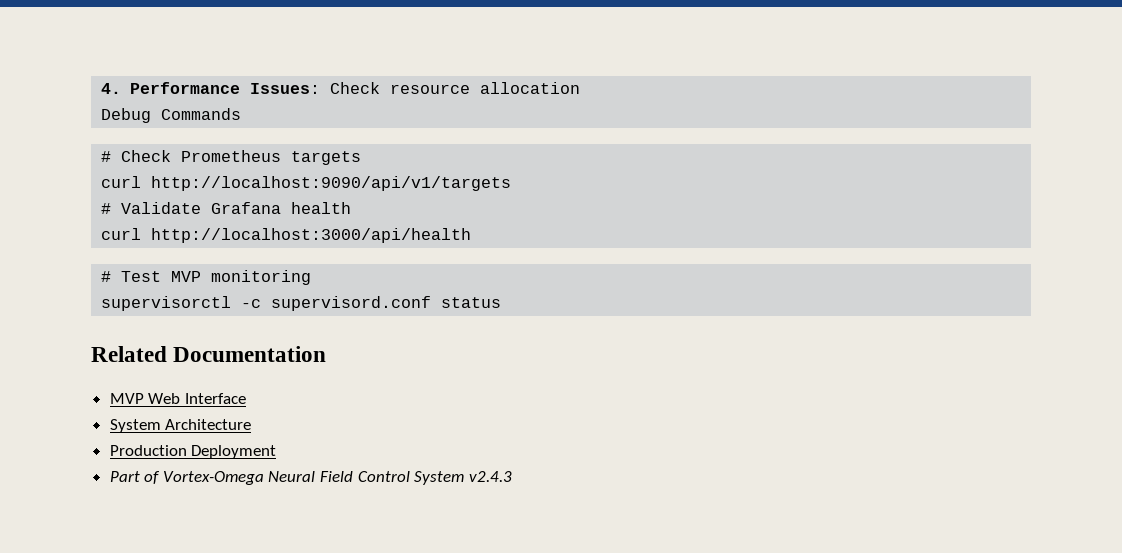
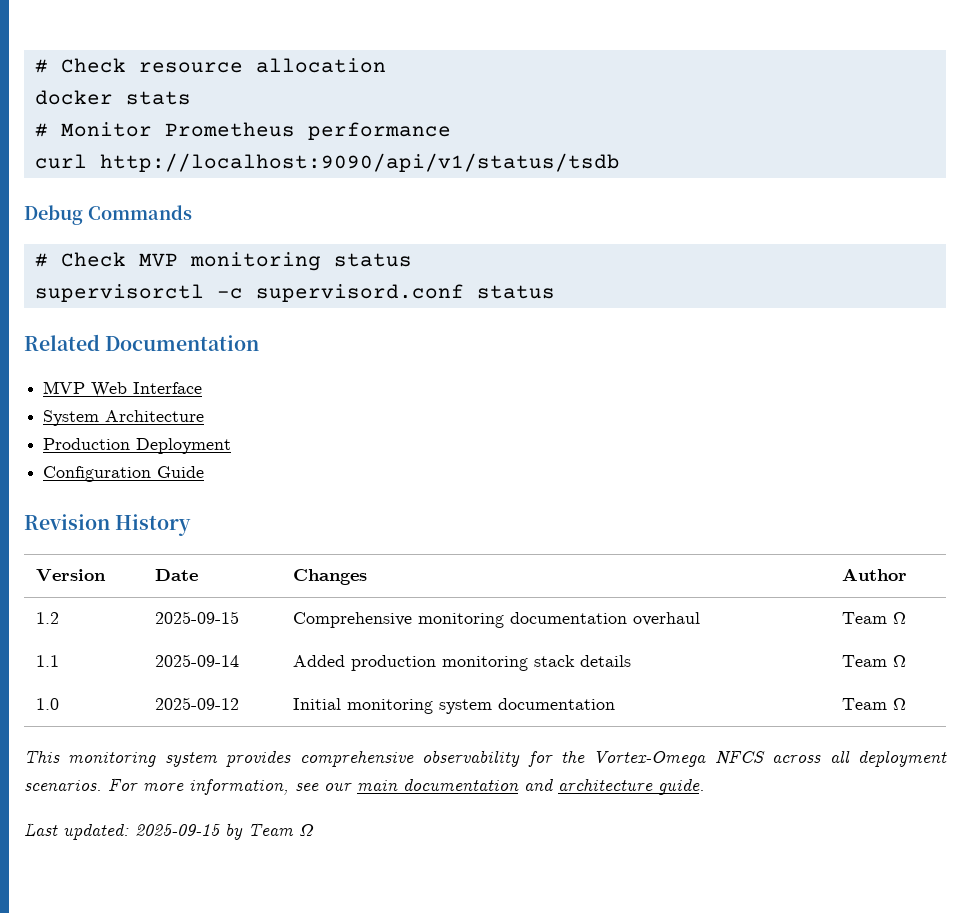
[101,82,320,94] 4. Performance Issues: -> [34,59,48,73] #
[101,108,242,123] [101,150,362,165] [101,176,512,191] [101,202,352,214] [101,228,472,243] [101,271,162,282] Debug Commands // # Check Prometheus targets // curl http://localhost:9090/api/v1/targets // # Validate Grafana health // curl http://localhost:3000/api/health // # Test -> [34,90,191,105] [34,122,451,140] [34,153,620,172] [24,205,192,225] [34,252,126,267] docker stats // # Monitor Prometheus performance // curl http://localhost:9090/api/v1/status/tsdb // Debug Commands // # Check
(312, 277) none -> [333,253,412,267] status
[109,471,512,485] Part of Vortex-Omega Neural Field Control System v2.4.3 -> [43,466,205,482] [24,514,192,536] [35,569,106,581] [154,569,198,581] [292,569,367,585] [841,568,907,581] [35,612,59,624] [154,611,239,624] [292,612,700,628] [841,612,906,624] [35,655,59,667] [154,654,239,667] [292,655,631,671] [841,655,906,667] [35,698,59,710] [154,697,239,710] [292,698,615,714] [841,698,906,710] [24,750,947,767] [24,778,705,795] [24,823,314,840] Configuration Guide // Revision History // Version | Date | Changes | Author // 1.2 | 2025-09-15 | Comprehensive monitoring documentation overhaul | Team Ω // 1.1 | 2025-09-14 | Added production monitoring stack details | Team Ω // 1.0 | 2025-09-12 | Initial monitoring system documentation | Team Ω // This monitoring system provides comprehensive observability for the Vortex-Omega NFCS across all deployment scenarios. For more information, see our main documentation and architecture guide. // Last updated: 2025-09-15 by Team Ω

